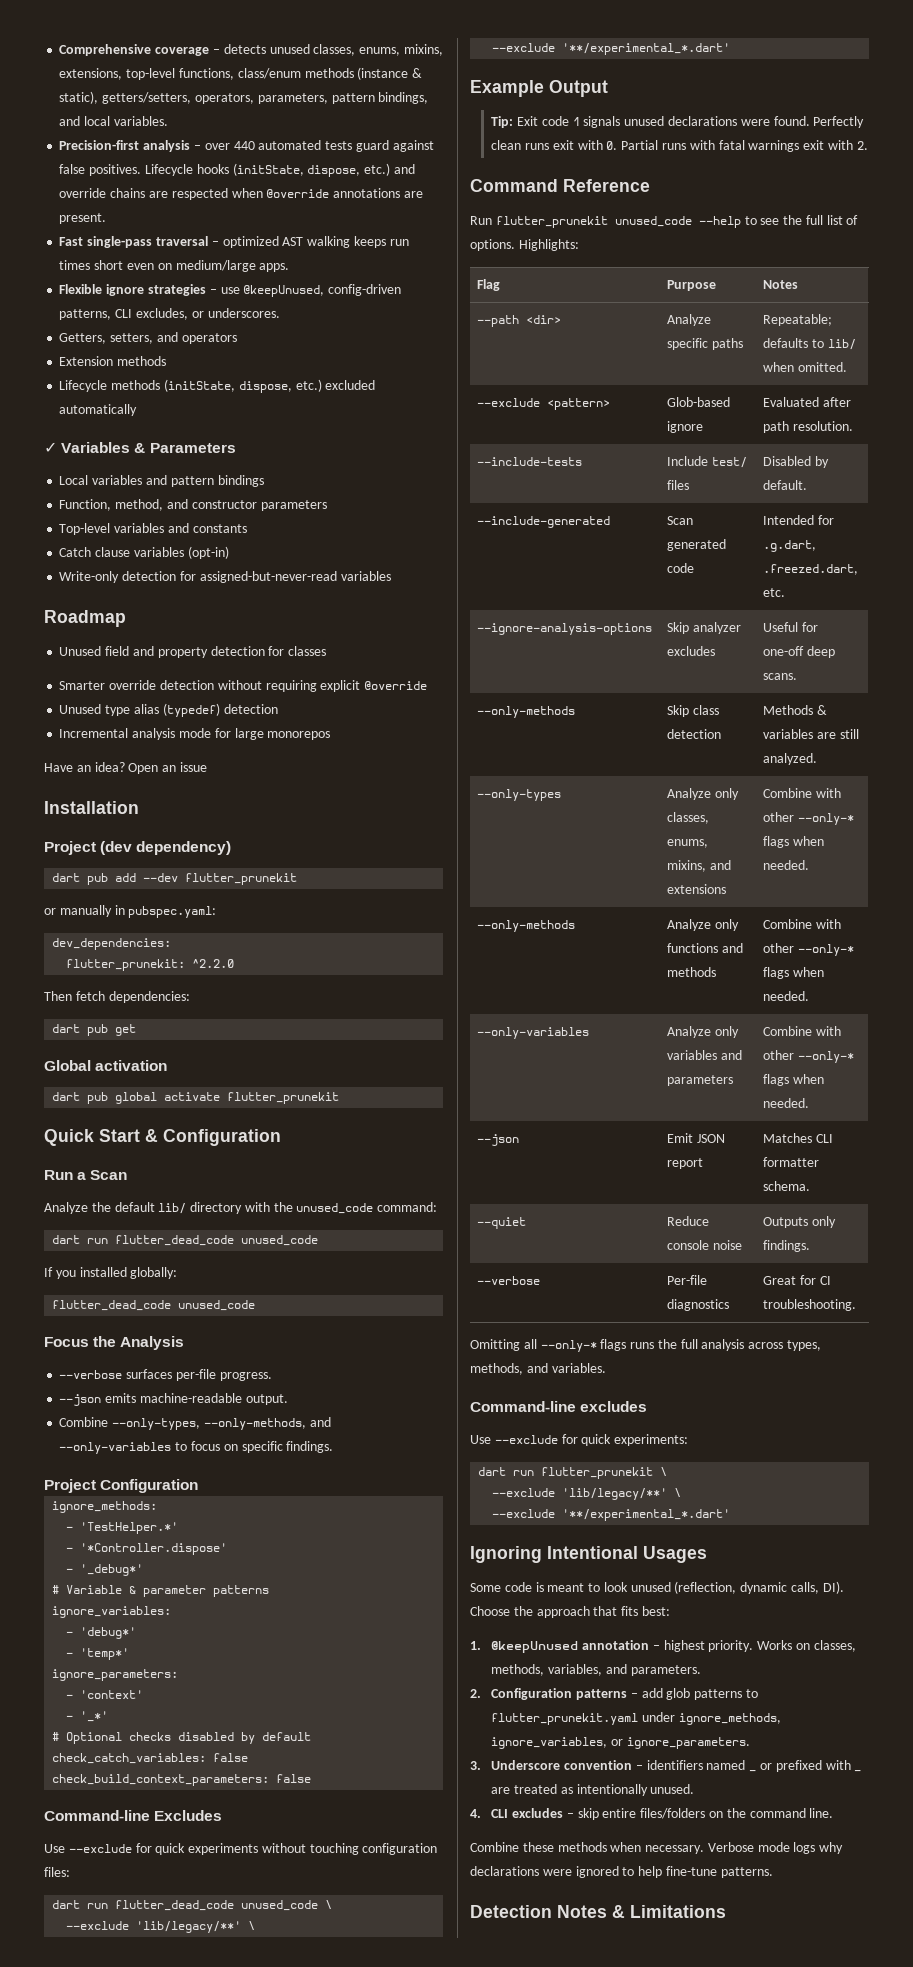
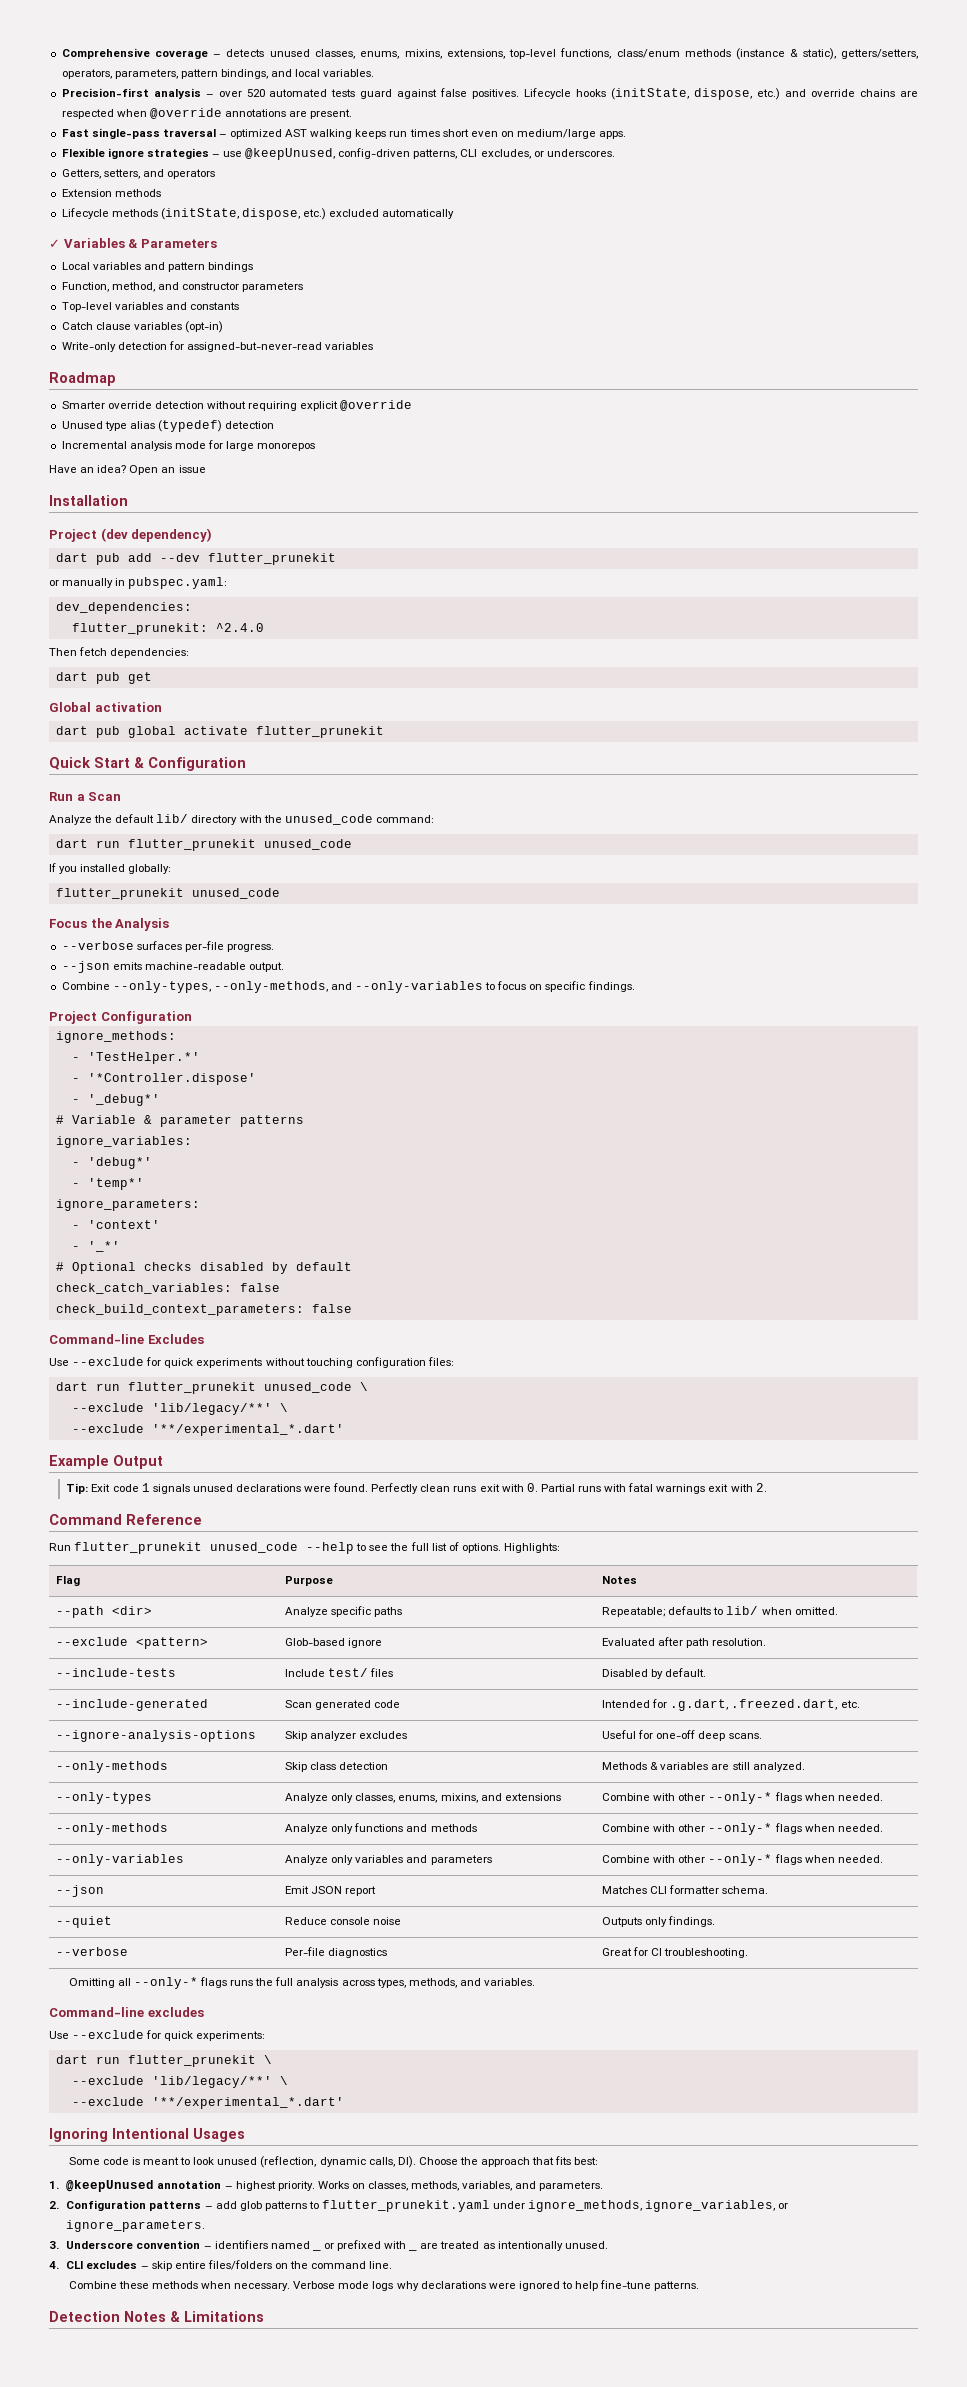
[233,141,255,150] 440 -> [246,89,265,97] 520
[59,646,327,658] // Unused field and property detection for classes -> (116, 379) none
[192,959,235,968] ^2.2.0 -> [215,623,264,632] ^2.4.0
[115,1235,235,1246] flutter_dead_code -> [127,839,256,851] flutter_prunekit
[52,1300,172,1311] flutter_dead_code -> [55,888,184,900] flutter_prunekit
[115,1900,235,1911] flutter_dead_code -> [127,1382,256,1394] flutter_prunekit

